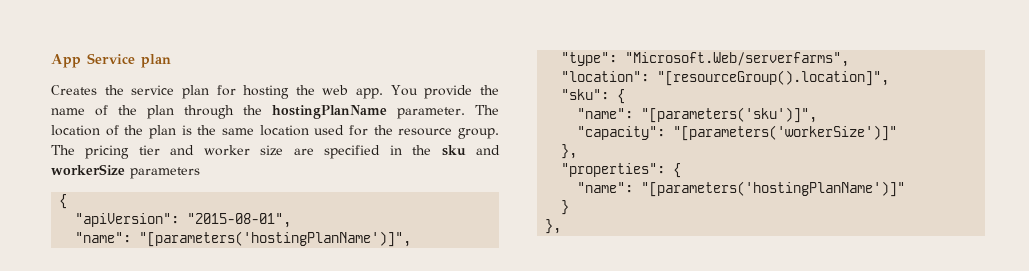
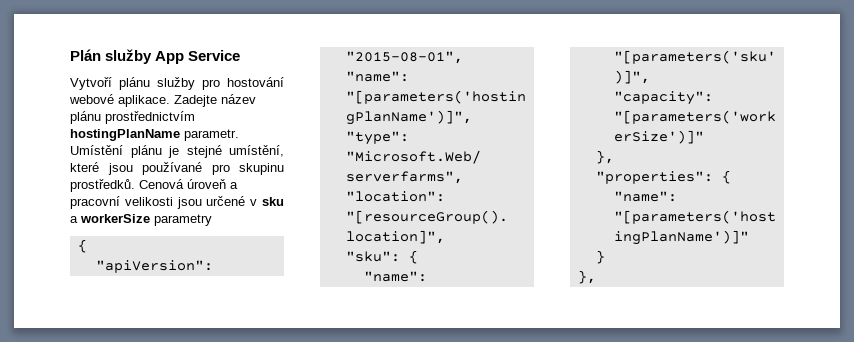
(51, 61) none -> [70,49,153,64] Plán služby
[141,54,171,68] [51,85,499,99] [51,105,499,119] [51,125,500,139] [51,145,500,159] [51,164,200,179] plan // Creates the service plan for hosting the web app. You provide the name of the plan through the hostingPlanName parameter. The location of the plan is the same location used for the resource group. The pricing tier and worker size are specified in the sku and workerSize parameters -> [70,77,284,90] [69,94,256,107] [70,111,195,124] [70,129,239,141] [70,145,284,158] [70,162,284,175] [70,179,238,192] [70,196,284,209] [70,214,212,226] // Vytvoří plánu služby pro hostování webové aplikace. Zadejte název plánu prostřednictvím hostingPlanName parametr. Umístění plánu je stejné umístění, které jsou používané pro skupinu prostředků. Cenová úroveň a pracovní velikosti jsou určené v sku a workerSize parametry

